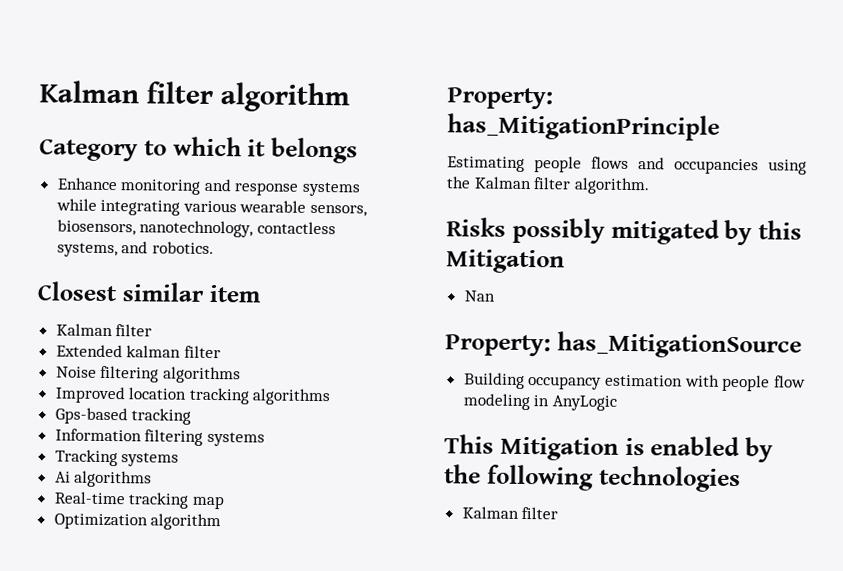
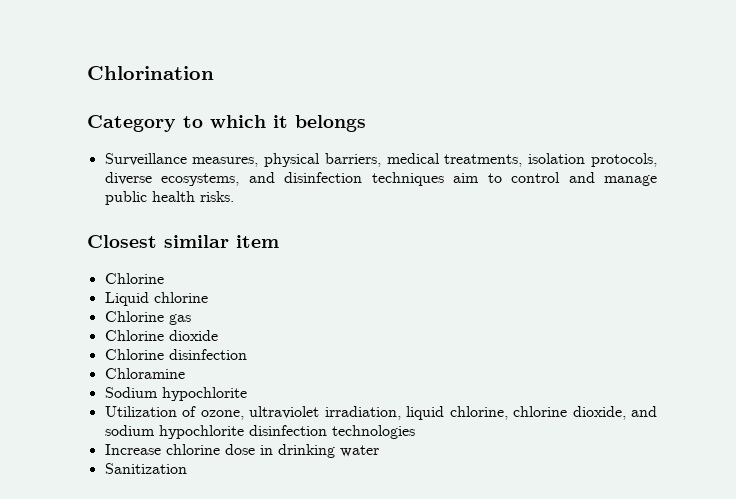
[39,80,350,113] Kalman filter algorithm -> [87,66,214,80] Chlorination
[56,177,361,197] [55,198,368,217] [56,219,336,238] [56,241,214,258] [37,281,261,303] [55,323,153,337] [55,344,221,359] [55,365,241,384] [54,386,332,406] [54,407,192,425] [54,428,265,447] [54,449,180,467] [54,470,153,488] [53,491,224,510] [53,513,222,531] [447,87,553,110] [447,113,720,141] [447,156,807,175] [446,176,650,195] [446,217,802,246] [446,249,565,274] [463,290,495,302] [445,331,802,359] [463,372,806,392] [462,393,617,411] [444,434,773,463] [444,464,741,493] [461,506,559,520] Enhance monitoring and response systems while integrating various wearable sensors, biosensors, nanotechnology, contactless systems, and robotics. // Closest similar item // Kalman filter // Extended kalman filter // Noise filtering algorithms // Improved location tracking algorithms // Gps-based tracking // Information filtering systems // Tracking systems // Ai algorithms // Real-time tracking map // Optimization algorithm // Property: has_MitigationPrinciple // Estimating people flows and occupancies using the Kalman filter algorithm. // Risks possibly mitigated by this Mitigation // Nan // Property: has_MitigationSource // Building occupancy estimation with people flow modeling in AnyLogic // This Mitigation is enabled by the following technologies // Kalman filter -> [104,153,657,167] [104,172,657,186] [104,191,234,205] [87,235,279,248] [104,273,164,284] [104,292,208,306] [104,311,191,325] [104,330,218,341] [104,349,247,360] [104,368,185,379] [104,387,247,401] [104,406,657,420] [104,425,415,439] [104,444,379,458] [104,463,187,474] Surveillance measures, physical barriers, medical treatments, isolation protocols, diverse ecosystems, and disinfection techniques aim to control and manage public health risks. // Closest similar item // Chlorine // Liquid chlorine // Chlorine gas // Chlorine dioxide // Chlorine disinfection // Chloramine // Sodium hypochlorite // Utilization of ozone, ultraviolet irradiation, liquid chlorine, chlorine dioxide, and sodium hypochlorite disinfection technologies // Increase chlorine dose in drinking water // Sanitization

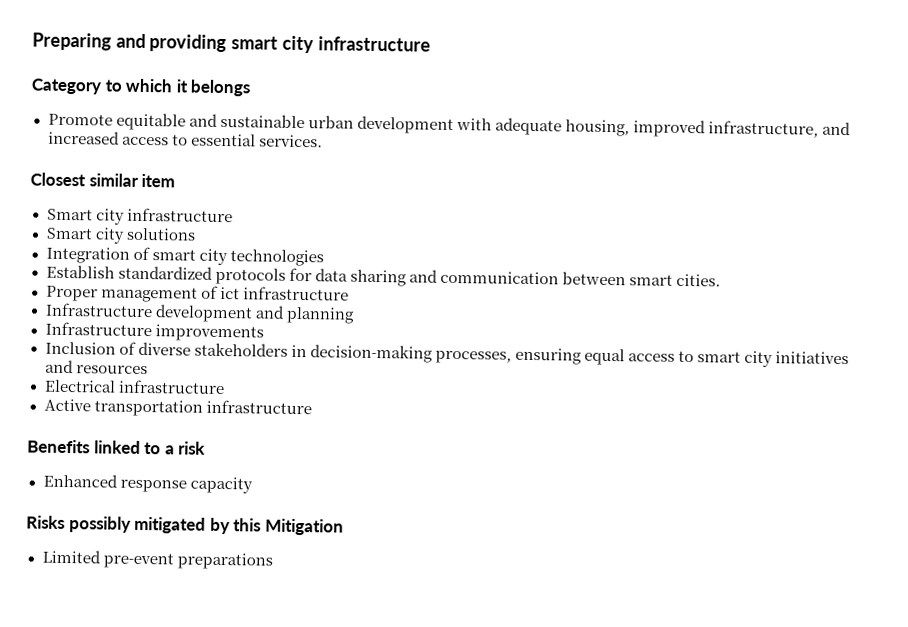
[87,66,214,80] Chlorination -> [32,32,431,54] Preparing and providing smart city infrastructure
[104,153,657,167] [104,172,657,186] [104,191,234,205] [87,235,279,248] [104,273,164,284] [104,292,208,306] [104,311,191,325] [104,330,218,341] [104,349,247,360] [104,368,185,379] [104,387,247,401] [104,406,657,420] [104,425,415,439] [104,444,379,458] [104,463,187,474] Surveillance measures, physical barriers, medical treatments, isolation protocols, diverse ecosystems, and disinfection techniques aim to control and manage public health risks. // Closest similar item // Chlorine // Liquid chlorine // Chlorine gas // Chlorine dioxide // Chlorine disinfection // Chloramine // Sodium hypochlorite // Utilization of ozone, ultraviolet irradiation, liquid chlorine, chlorine dioxide, and sodium hypochlorite disinfection technologies // Increase chlorine dose in drinking water // Sanitization -> [47,112,852,138] [47,130,323,148] [30,172,176,188] [46,207,233,225] [45,227,196,244] [45,246,324,267] [45,264,721,287] [45,285,349,303] [44,302,355,324] [44,321,264,342] [44,341,850,368] [44,359,148,375] [43,379,225,395] [43,398,312,417] [27,439,207,455] [42,473,253,494] [26,515,344,536] [41,549,273,570] Promote equitable and sustainable urban development with adequate housing, improved infrastructure, and increased access to essential services. // Closest similar item // Smart city infrastructure // Smart city solutions // Integration of smart city technologies // Establish standardized protocols for data sharing and communication between smart cities. // Proper management of ict infrastructure // Infrastructure development and planning // Infrastructure improvements // Inclusion of diverse stakeholders in decision-making processes, ensuring equal access to smart city initiatives and resources // Electrical infrastructure // Active transportation infrastructure // Benefits linked to a risk // Enhanced response capacity // Risks possibly mitigated by this Mitigation // Limited pre-event preparations

